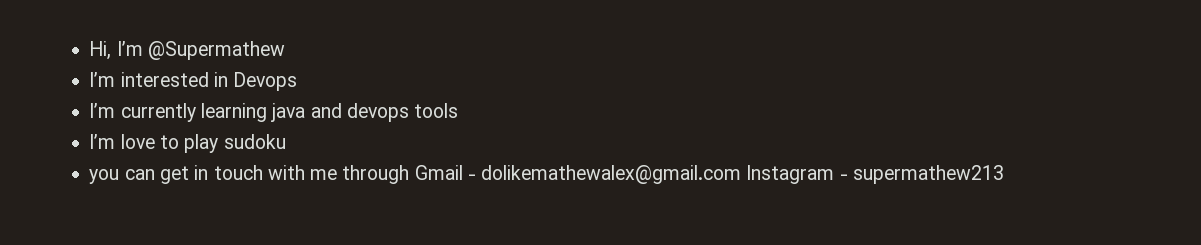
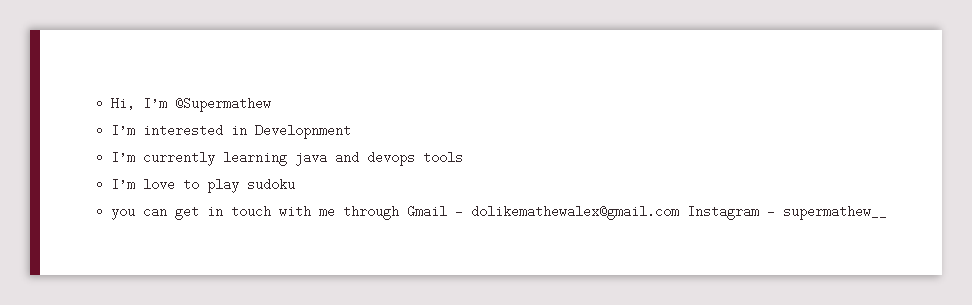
[233,72,298,91] Devops -> [255,124,352,139] Developnment
[852,165,1004,184] supermathew213 -> [783,205,888,220] supermathew__

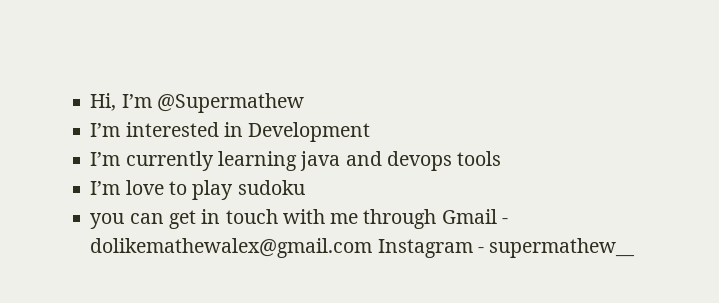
[255,124,352,139] Developnment -> [248,122,371,142] Development

